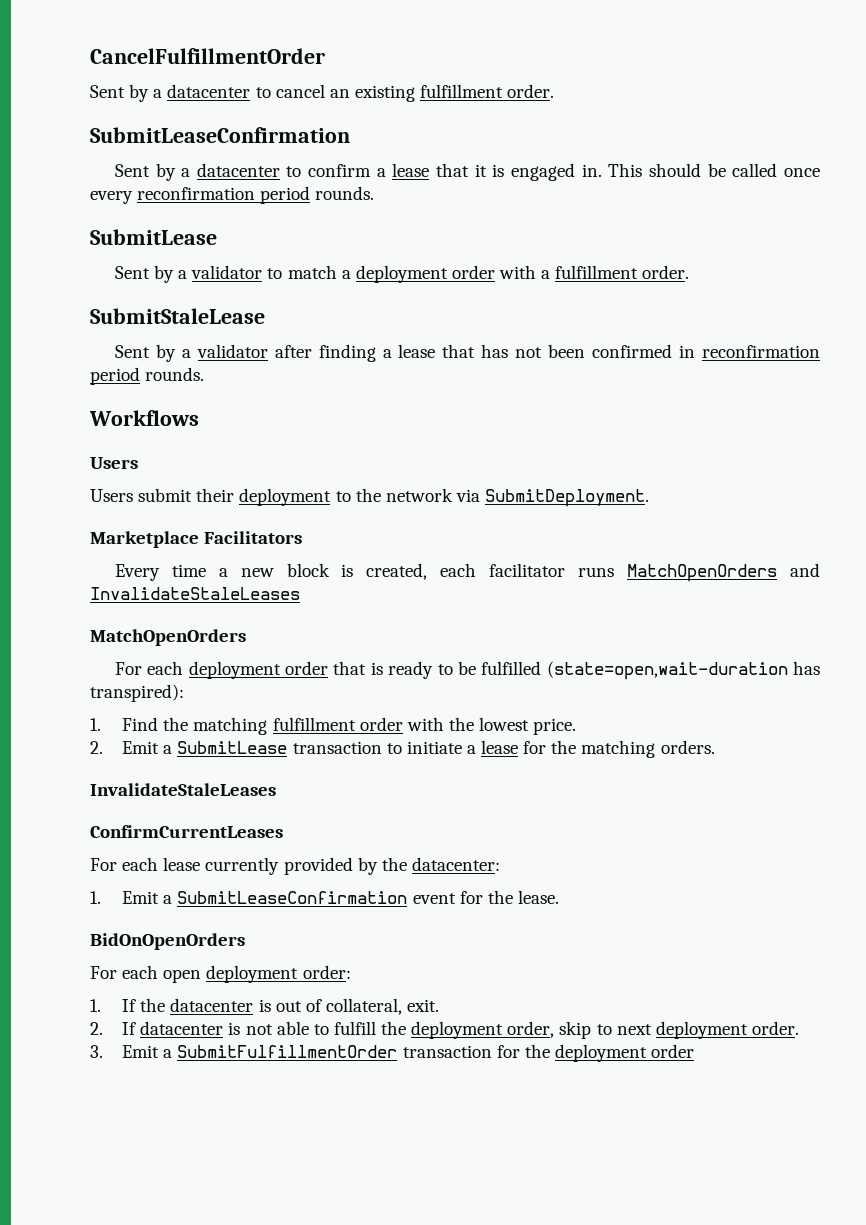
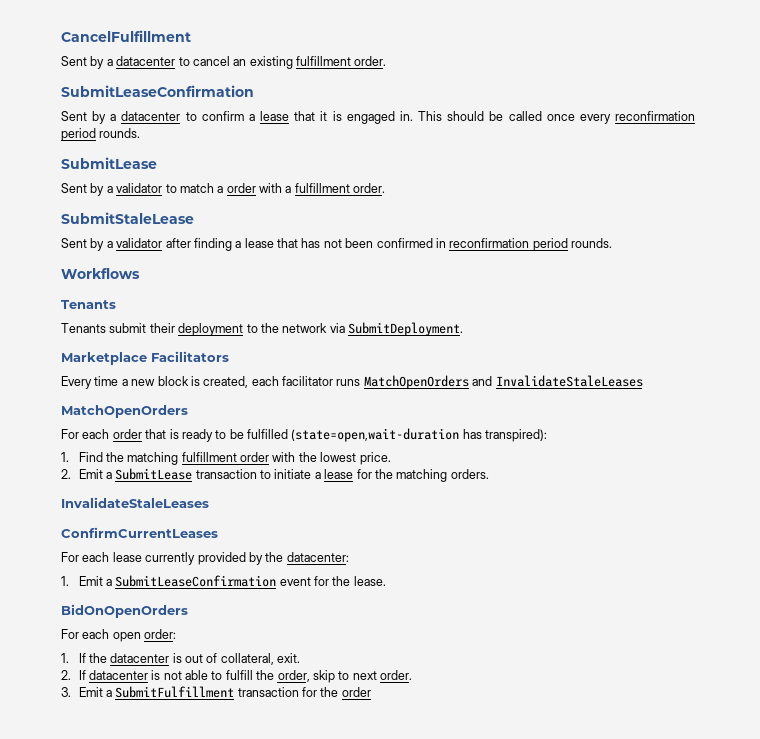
[90,48,325,64] CancelFulfillmentOrder -> [61,30,191,42] CancelFulfillment
[355,265,448,283] deployment -> (224, 189) none
[90,457,138,469] [90,489,133,502] Users // Users -> [61,300,116,309] [61,323,106,333] Tenants // Tenants
[188,661,281,679] deployment -> (110, 434) none
[206,965,299,983] deployment -> (141, 637) none
[411,1021,504,1039] deployment -> (275, 675) none
[655,1021,748,1039] deployment -> (377, 675) none
[177,1045,398,1058] SubmitFulfillmentOrder -> [115,686,235,698] SubmitFulfillment
[554,1044,647,1062] deployment -> (339, 692) none

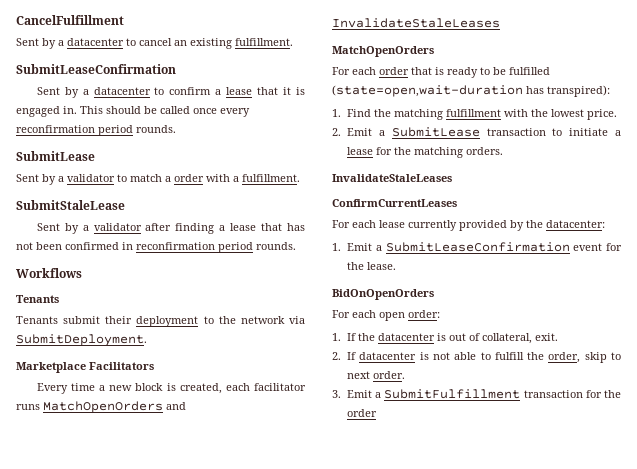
[296,56,387,66] fulfillment order. -> [235,38,293,46] fulfillment.
[294,183,386,193] fulfillment order. -> [242,174,300,182] fulfillment.
[239,452,269,462] order -> (502, 113) none

